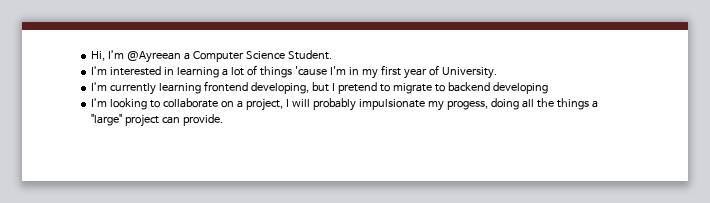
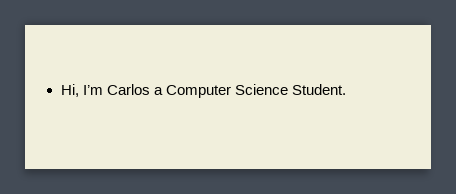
[127,51,182,63] @Ayreean -> [106,84,150,95] Carlos
[91,65,497,79] [91,81,548,95] [91,98,598,111] [91,114,224,127] // I’m interested in learning a lot of things 'cause I'm in my first year of University. // I’m currently learning frontend developing, but I pretend to migrate to backend developing // I’m looking to collaborate on a project, I will probably impulsionate my progess, doing all the things a "large" project can provide. -> (346, 89) none

